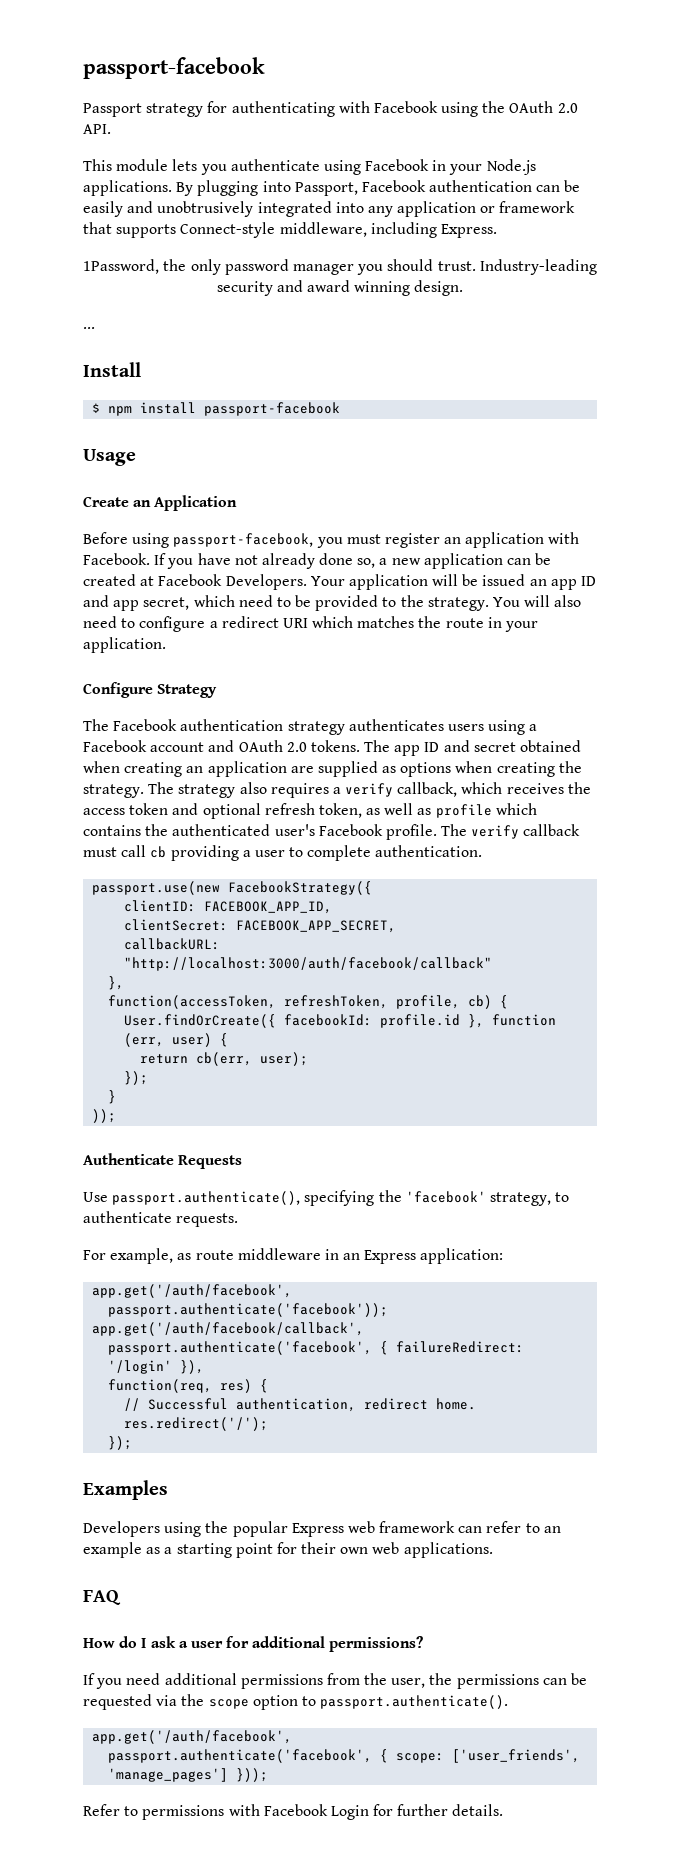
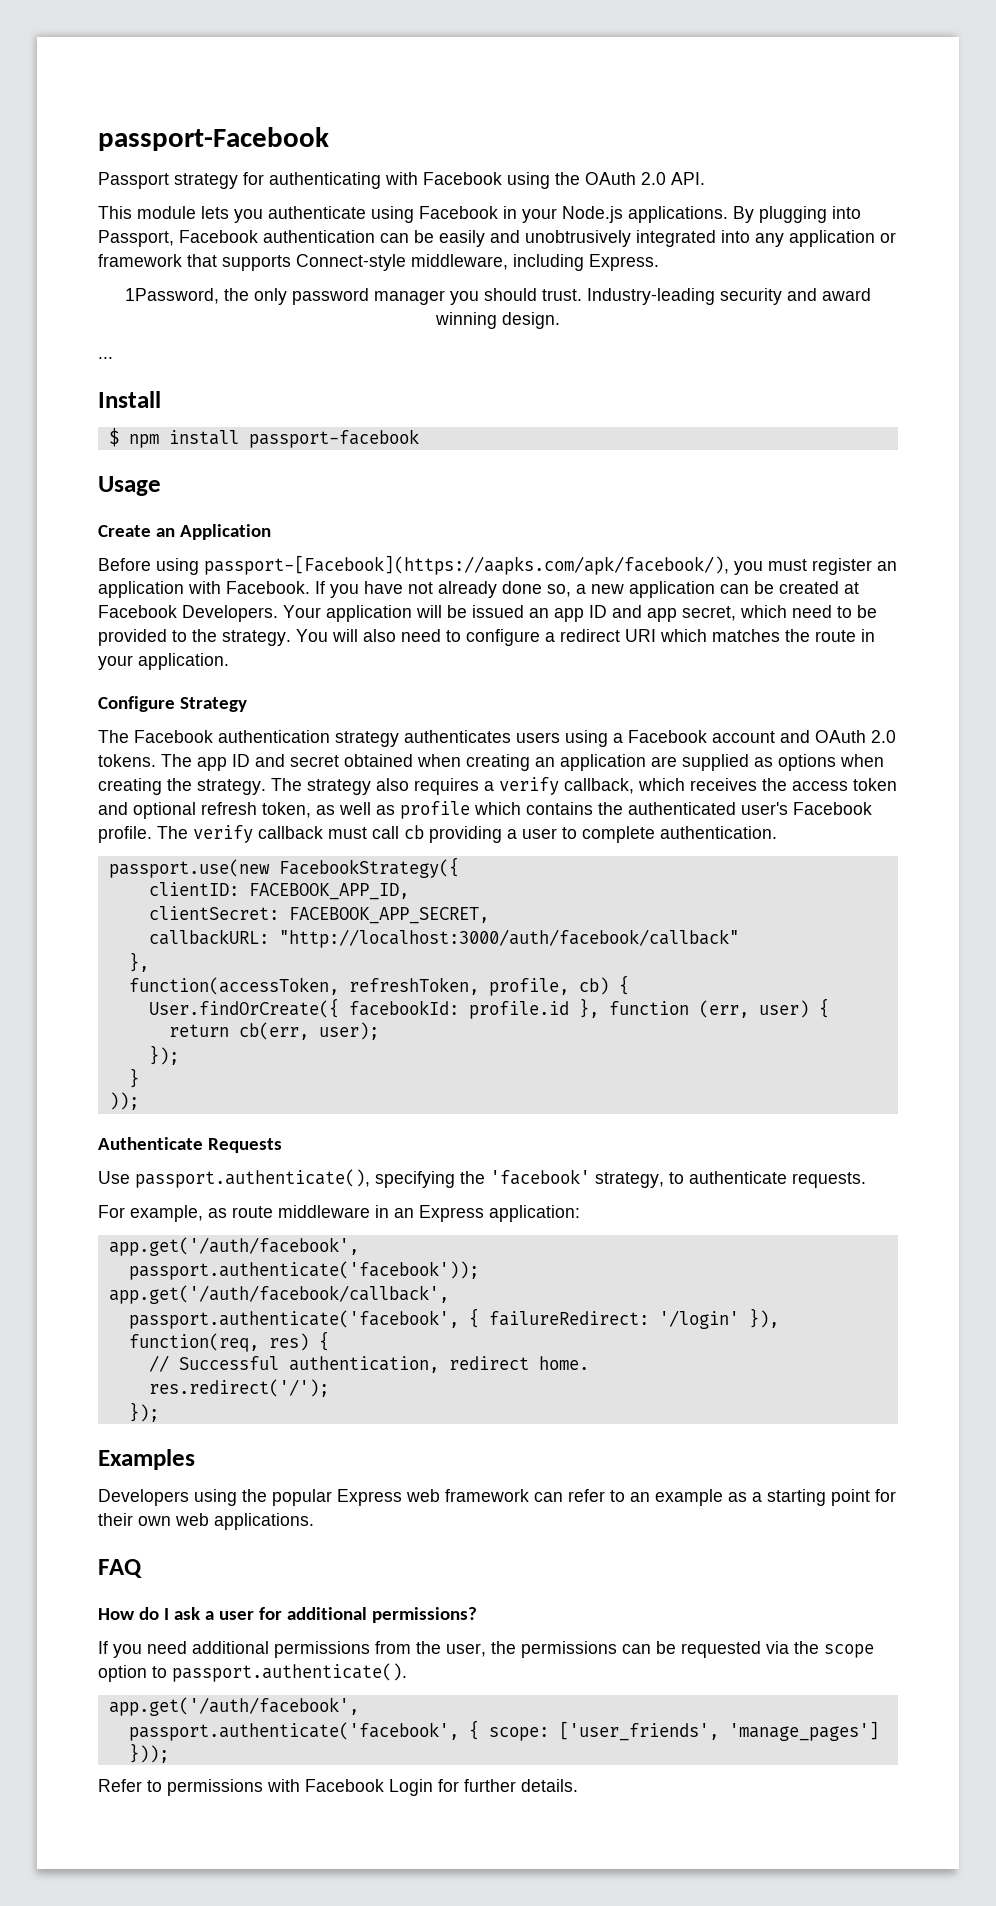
[83,57,265,79] passport-facebook -> [98,127,329,151] passport-Facebook
[173,533,314,547] passport-facebook, -> [204,555,729,575] passport-[Facebook](https://aapks.com/apk/facebook/),

